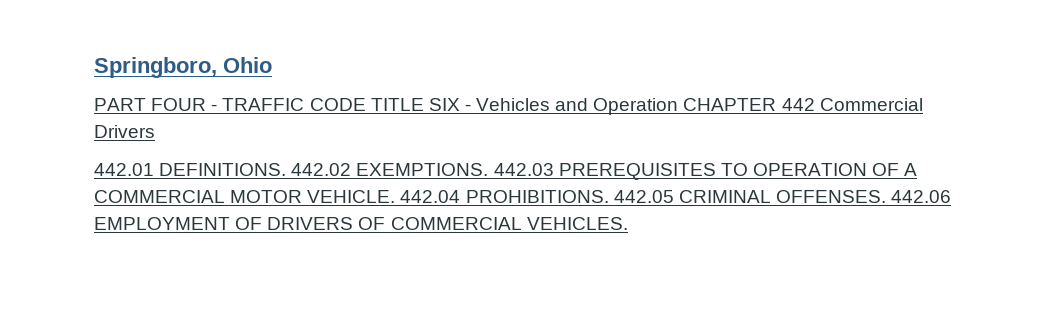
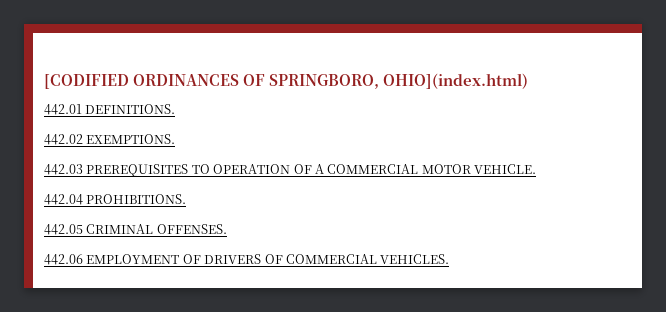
[94,57,272,78] [94,98,923,115] [94,125,155,138] Springboro, Ohio // PART FOUR - TRAFFIC CODE TITLE SIX - Vehicles and Operation CHAPTER 442 Commercial Drivers -> [44,73,529,89] [CODIFIED ORDINANCES OF SPRINGBORO, OHIO](index.html)
(287, 169) none -> (176, 109) //
(489, 169) none -> (176, 139) //
(396, 196) none -> (536, 169) //
(609, 196) none -> (187, 199) //
(886, 196) none -> (227, 229) //

